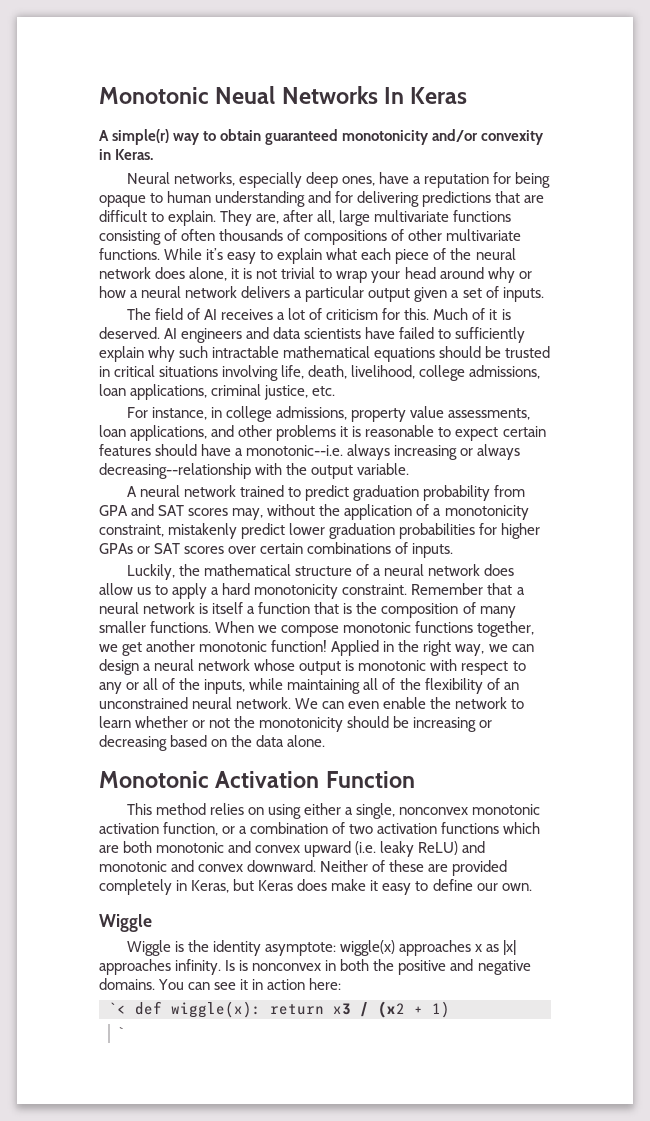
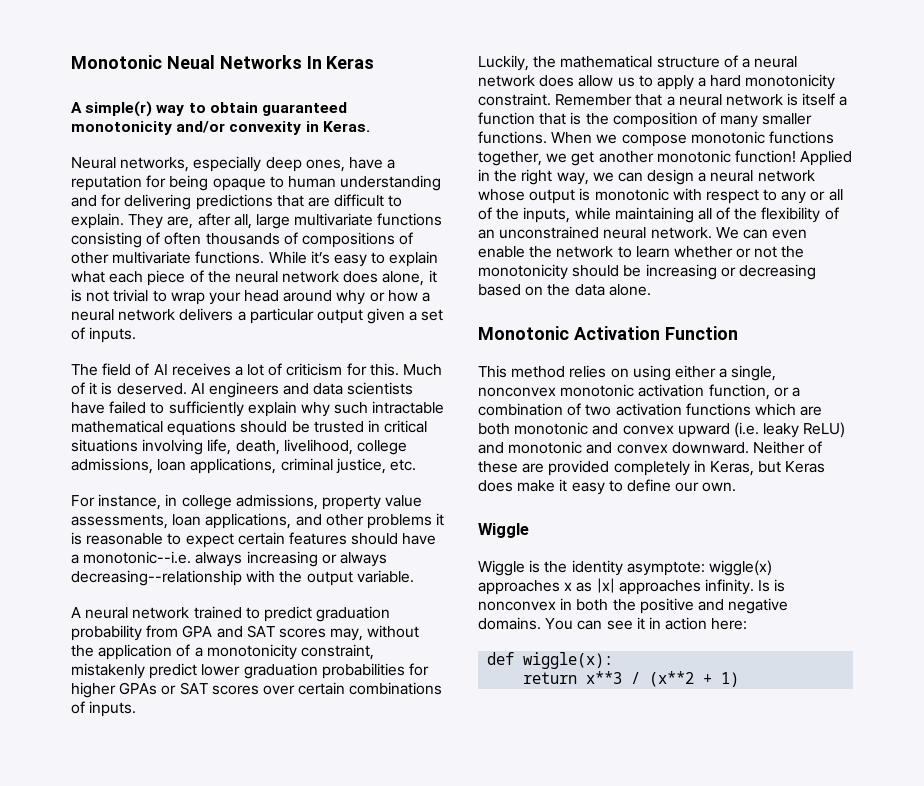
[108,1002,126,1014] `< -> (748, 624) none
[270,1001,405,1018] return x3 / (x2 -> [523,671,695,687] // return x**3 / (x**2
[118,1027,124,1038] // ` -> (740, 679) none

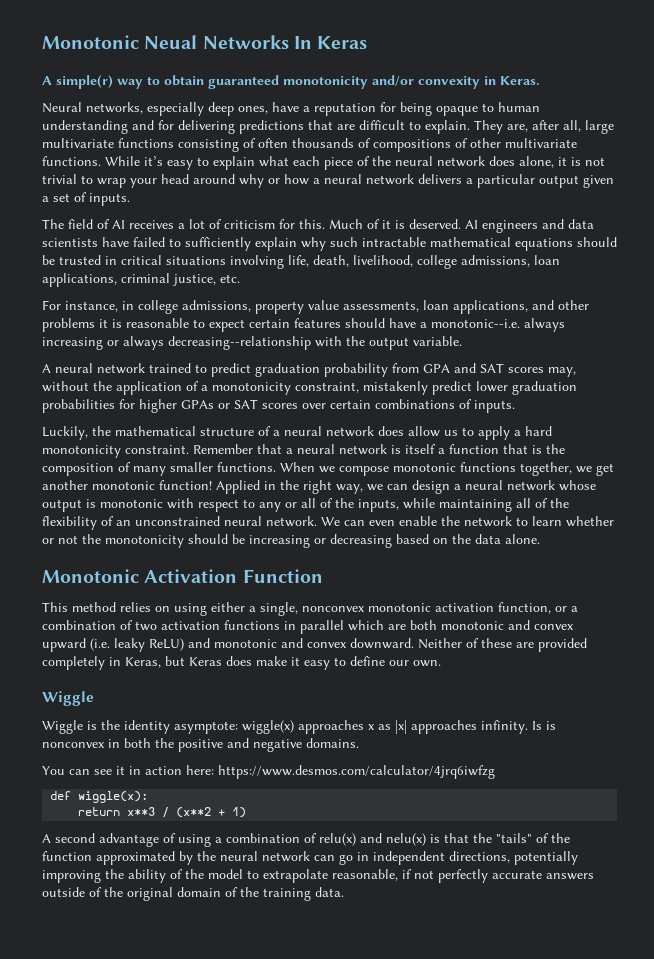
(751, 409) none -> [284,620,344,634] in parallel
(541, 623) none -> (359, 743) //
(748, 624) none -> [218,765,495,779] https://www.desmos.com/calculator/4jrq6iwfzg
(740, 679) none -> [42,833,570,847] [42,851,578,865] [42,869,594,883] [42,887,344,901] // A second advantage of using a combination of relu(x) and nelu(x) is that the "tails" of the function approximated by the neural network can go in independent directions, potentially improving the ability of the model to extrapolate reasonable, if not perfectly accurate answers outside of the original domain of the training data.

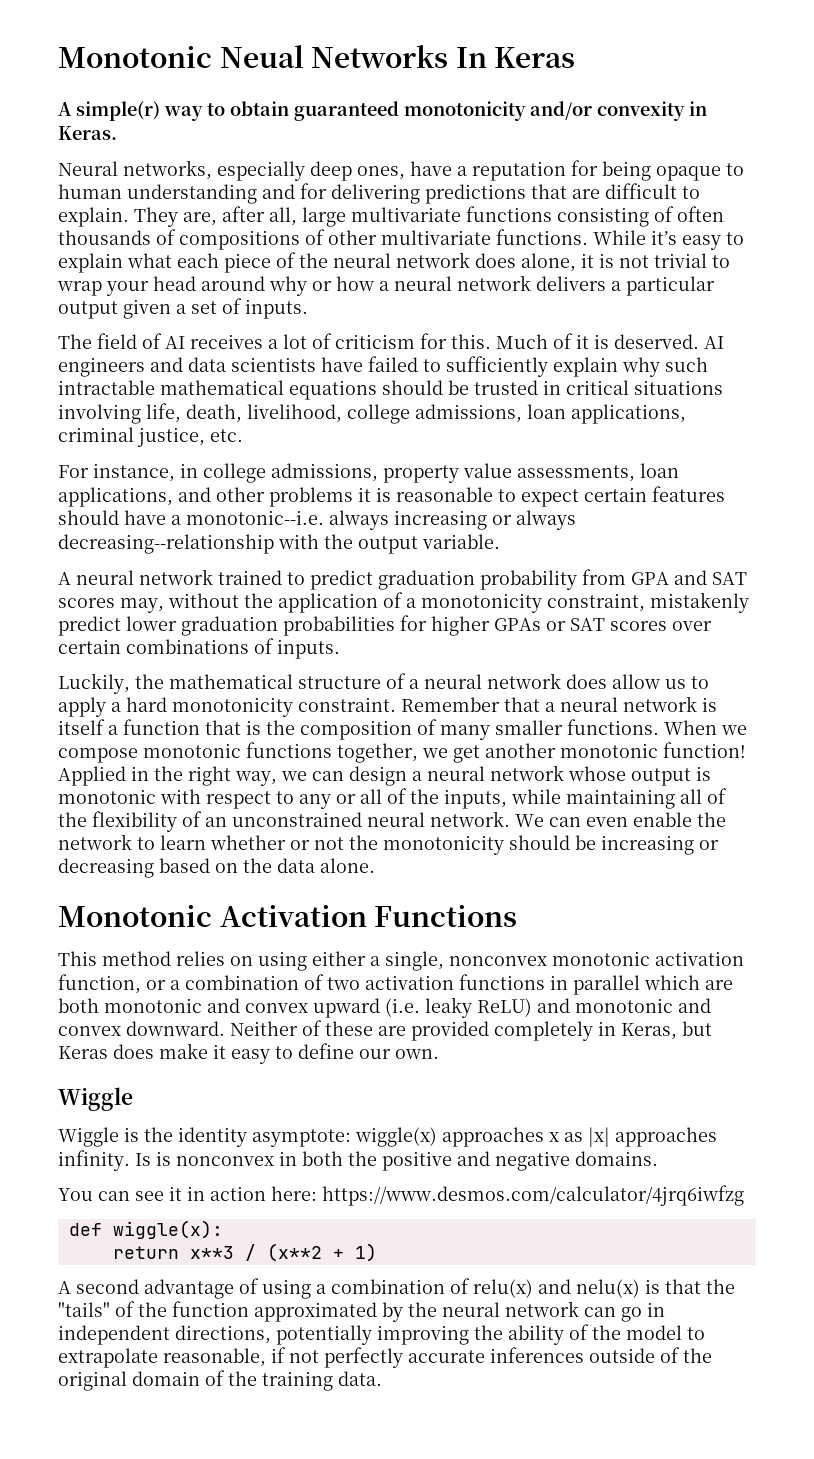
[242,569,323,583] Function -> [374,905,518,927] Functions
[546,873,594,880] answers -> [490,1347,584,1363] inferences

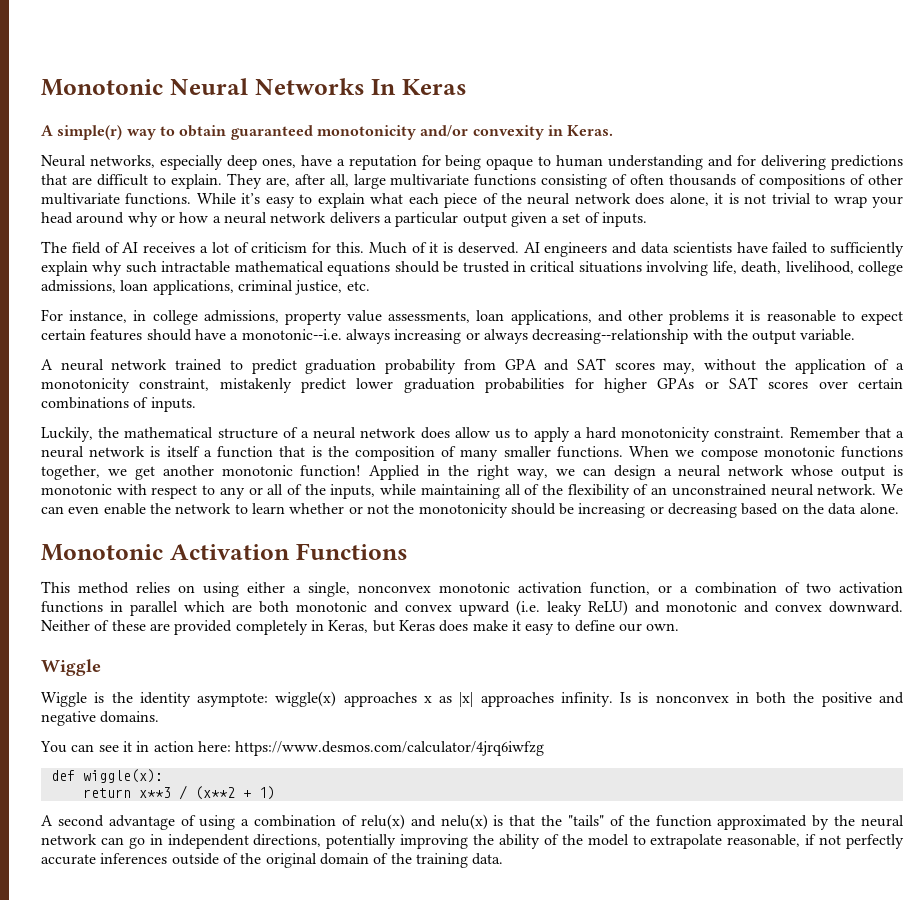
[58,45,304,68] Monotonic Neual -> [41,78,248,96] Monotonic Neural

